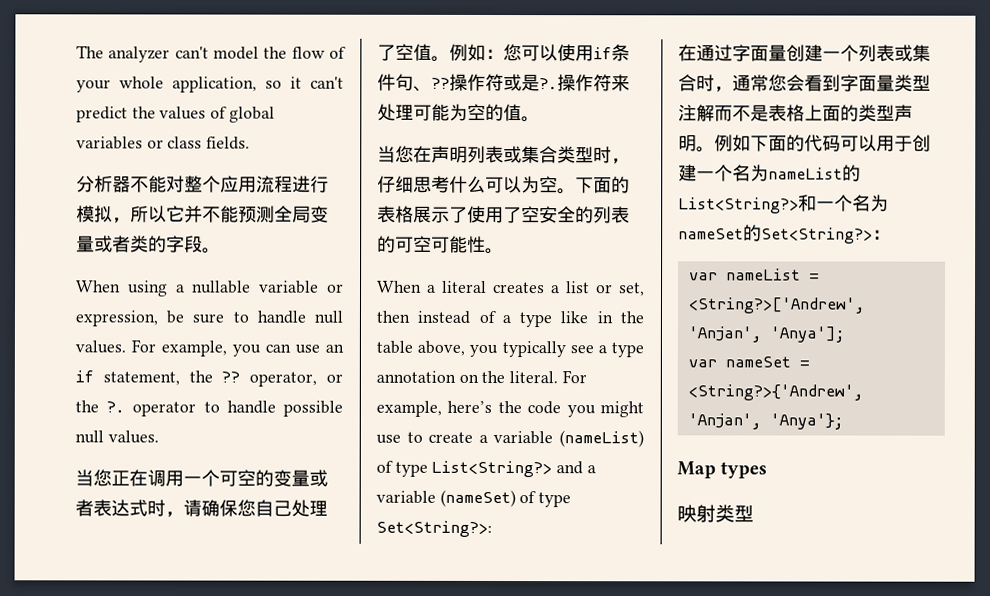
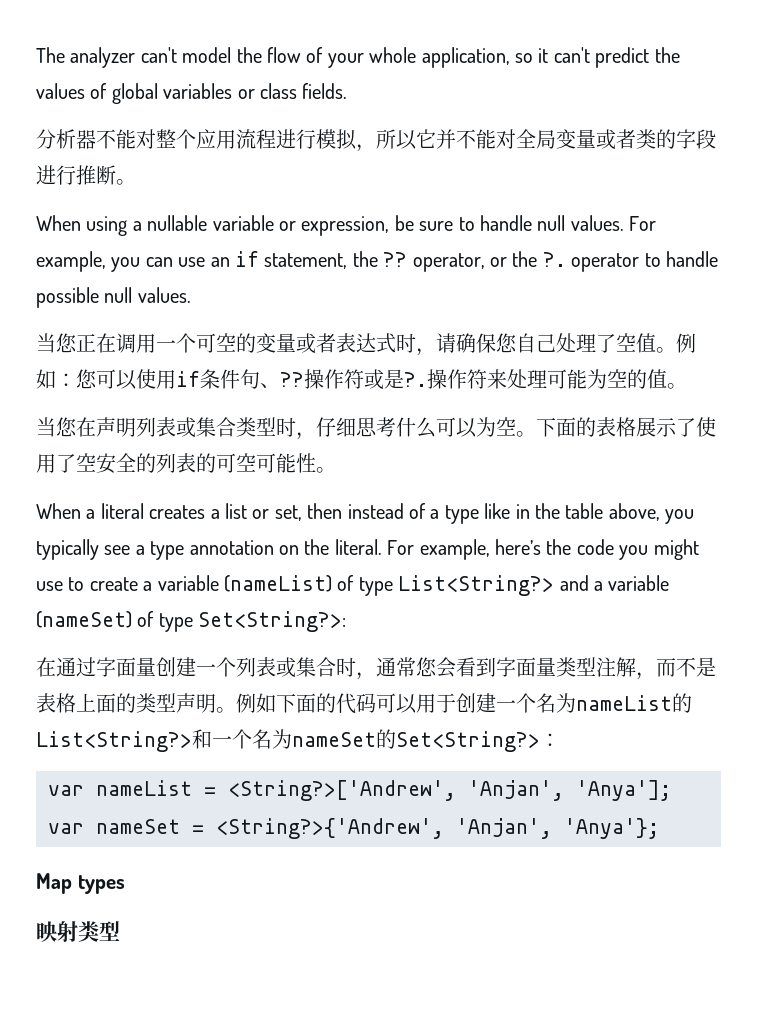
[238,205,275,223] 预测 -> [496,129,516,149] 对
(203, 244) none -> [36,165,116,185] 进行推断
(715, 113) none -> [636,672,656,680] ，

